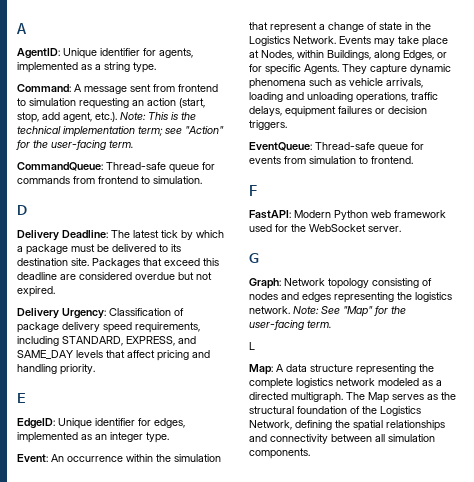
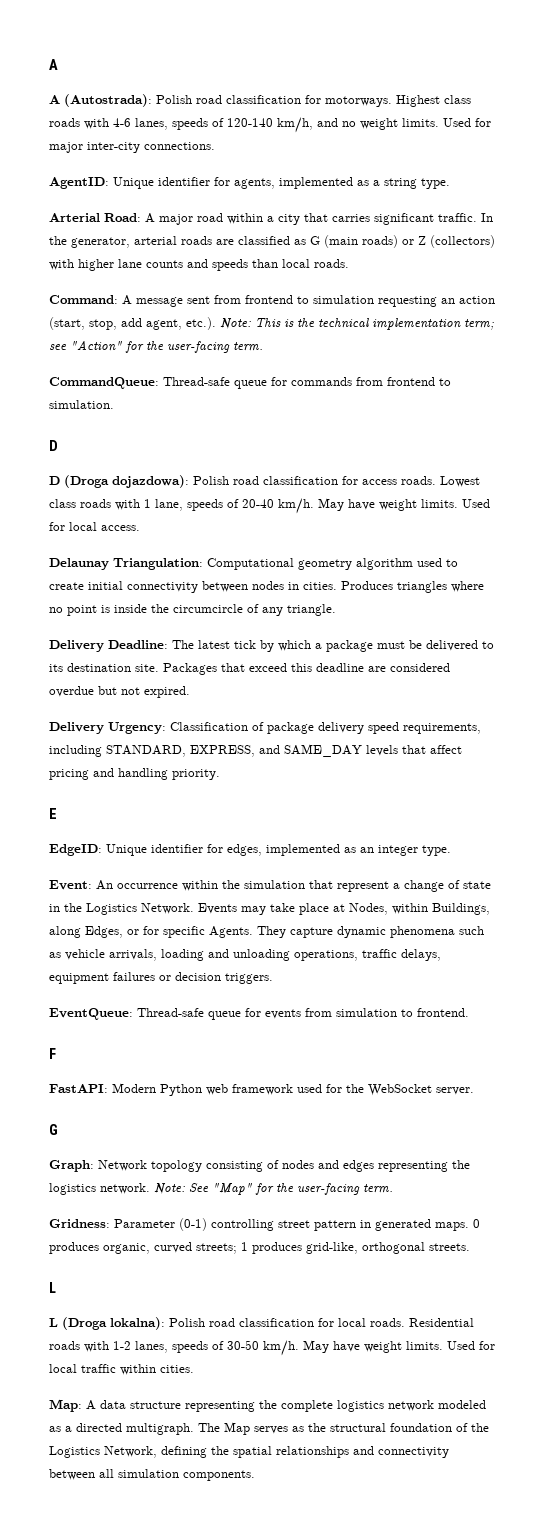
[16,23,27,34] A -> [49,59,58,70] [49,94,471,107] [49,117,491,133] [49,142,215,153] A // A (Autostrada): Polish road classification for motorways. Highest class roads with 4-6 lanes, speeds of 120-140 km/h, and no weight limits. Used for major inter-city connections.
(156, 67) none -> [49,213,493,225] [49,235,495,248] [49,259,349,271] // Arterial Road: A major road within a city that carries significant traffic. In the generator, arterial roads are classified as G (main roads) or Z (collectors) with higher lane counts and speeds than local roads.
(27, 210) none -> [49,475,480,488] [49,498,490,514] [49,522,140,531] [49,558,458,570] [49,581,484,593] [49,604,336,616] // D (Droga dojazdowa): Polish road classification for access roads. Lowest class roads with 1 lane, speeds of 20-40 km/h. May have weight limits. Used for local access. // Delaunay Triangulation: Computational geometry algorithm used to create initial connectivity between nodes in cities. Produces triangles where no point is inside the circumcircle of any triangle.
[249,342,255,350] L -> [49,1218,480,1231] [49,1242,470,1254] [49,1282,56,1293] [49,1317,474,1330] [49,1340,495,1356] [49,1364,194,1375] Gridness: Parameter (0-1) controlling street pattern in generated maps. 0 produces organic, curved streets; 1 produces grid-like, orthogonal streets. // L // L (Droga lokalna): Polish road classification for local roads. Residential roads with 1-2 lanes, speeds of 30-50 km/h. May have weight limits. Used for local traffic within cities.

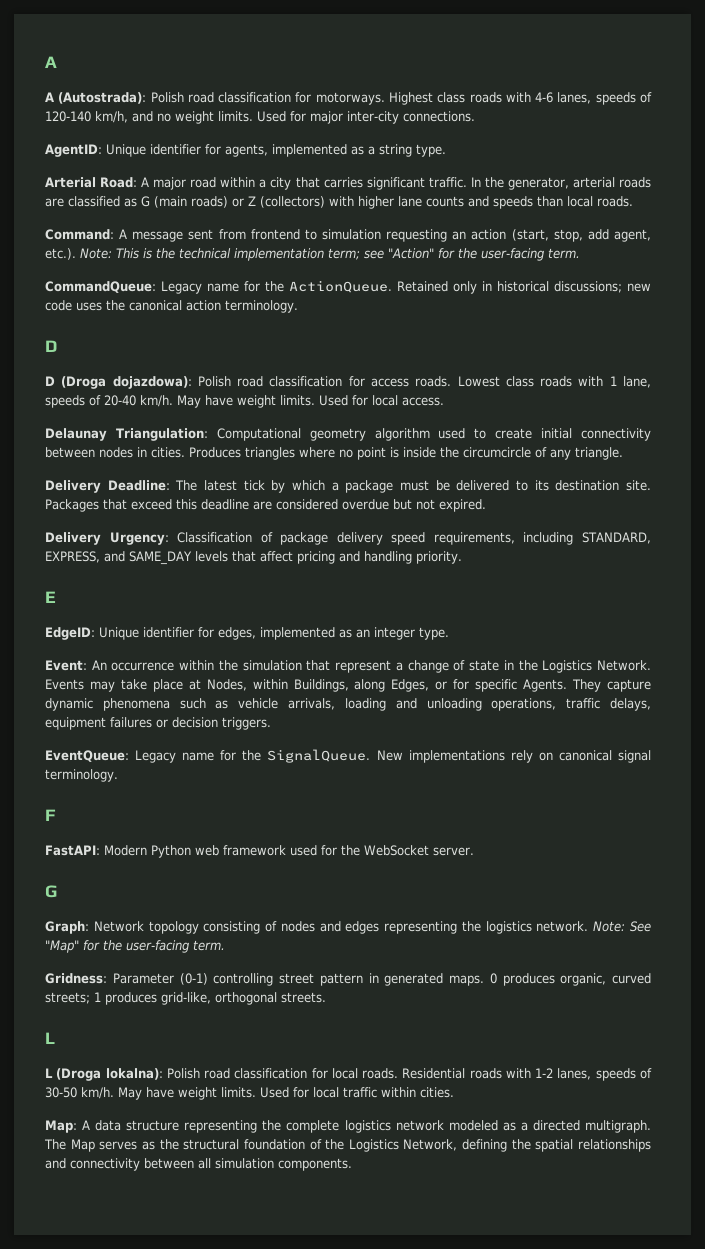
[163,377,451,389] [49,400,114,409] Thread-safe queue for commands from frontend to simulation. -> [161,280,651,294] [45,300,298,313] Legacy name for the ActionQueue. Retained only in historical discussions; new code uses the canonical action terminology.
[137,1008,469,1020] Thread-safe queue for events from simulation to frontend. -> [135,749,651,763] [45,769,118,782] Legacy name for the SignalQueue. New implementations rely on canonical signal terminology.

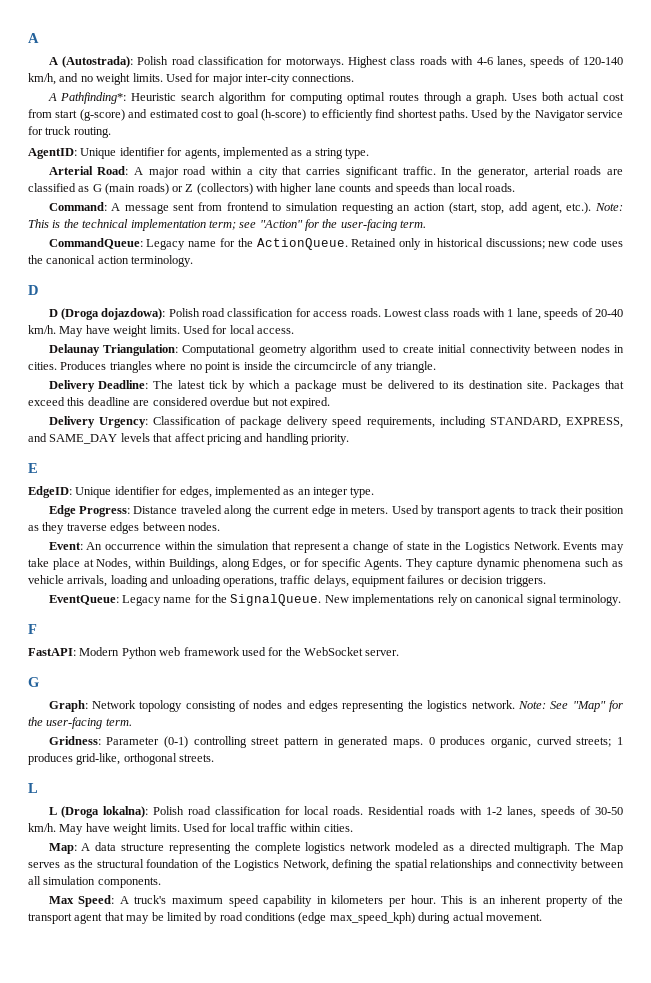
(475, 116) none -> [47,92,625,104] [28,109,624,121] [28,126,111,138] // A Pathfinding*: Heuristic search algorithm for computing optimal routes through a graph. Uses both actual cost from start (g-score) and estimated cost to goal (h-score) to efficiently find shortest paths. Used by the Navigator service for truck routing.
(449, 633) none -> [48,505,624,517] [28,522,220,534] // Edge Progress: Distance traveled along the current edge in meters. Used by transport agents to track their position as they traverse edges between nodes.
(352, 1164) none -> [48,895,624,907] [28,912,542,924] // Max Speed: A truck's maximum speed capability in kilometers per hour. This is an inherent property of the transport agent that may be limited by road conditions (edge max_speed_kph) during actual movement.

